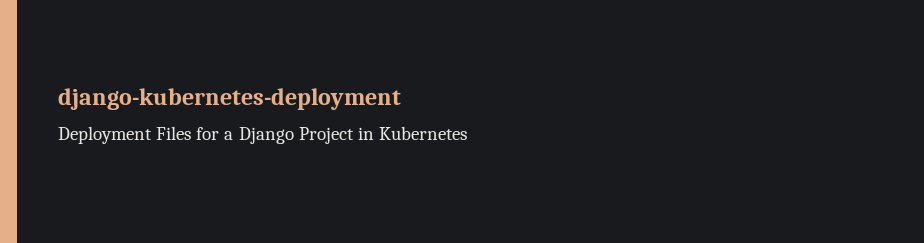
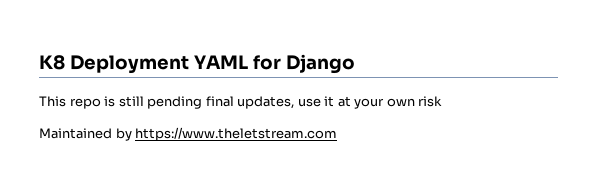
[58,88,401,110] [58,126,467,144] django-kubernetes-deployment // Deployment Files for a Django Project in Kubernetes -> [39,54,355,74] [39,96,443,109] [39,127,338,141] K8 Deployment YAML for Django // This repo is still pending final updates, use it at your own risk // Maintained by https://www.theletstream.com

